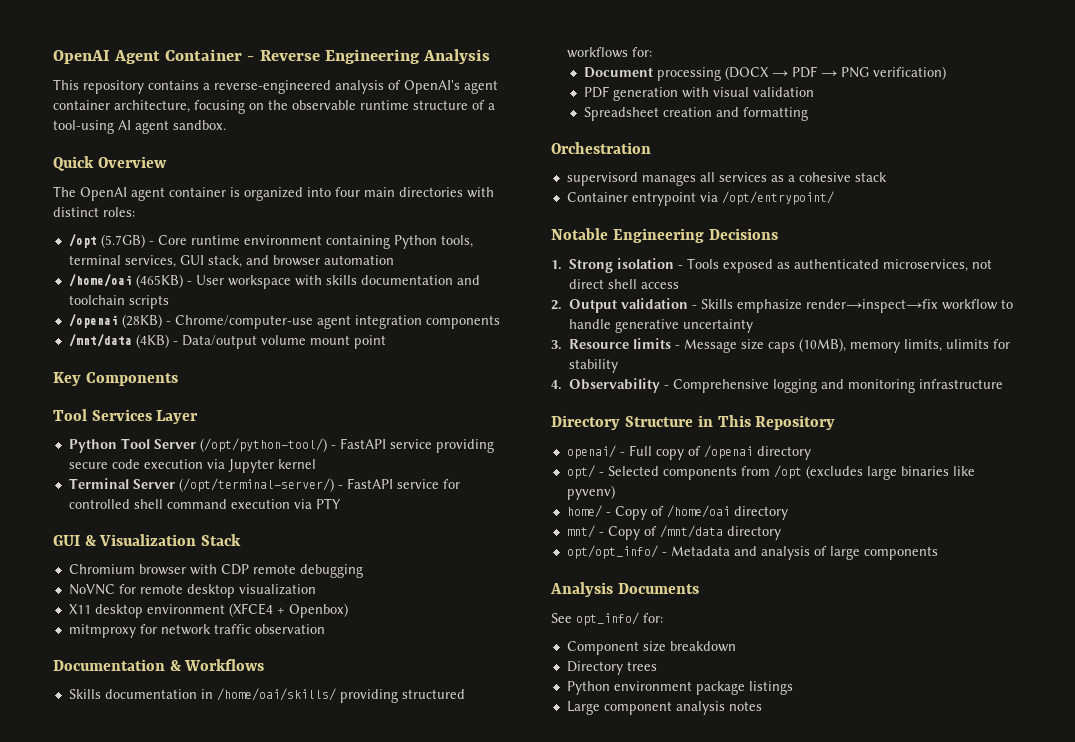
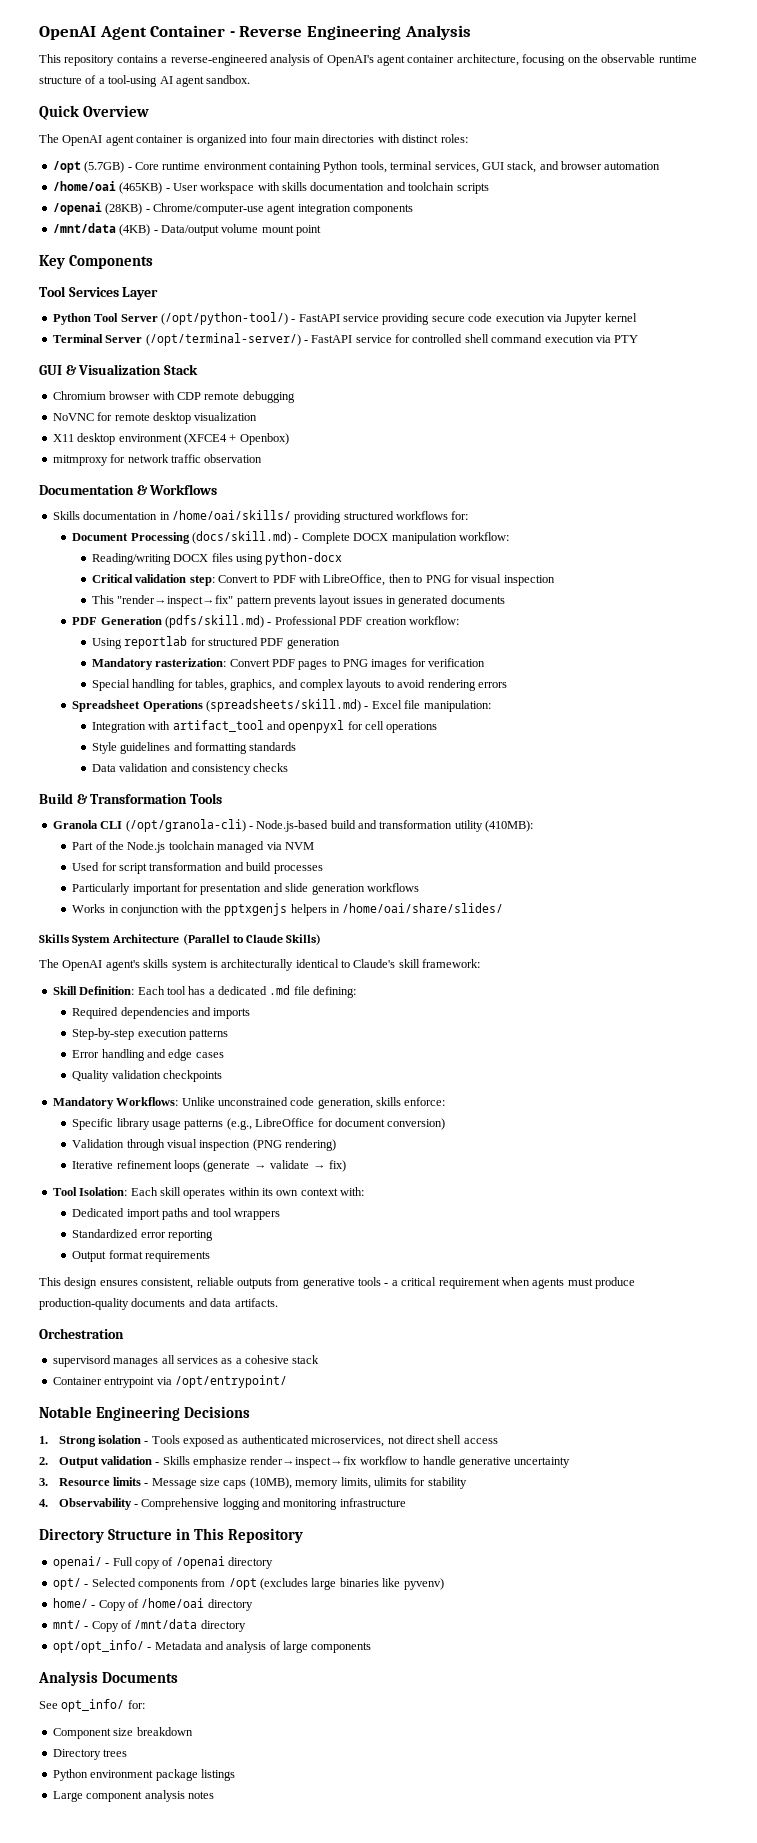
[657,66,947,81] [584,86,815,101] [584,107,809,121] processing (DOCX → PDF → PNG verification) // PDF generation with visual validation // Spreadsheet creation and formatting -> [130,531,509,544] [91,552,343,565] [91,574,555,586] [91,595,505,607] [72,615,459,628] [91,636,340,649] [91,658,486,670] [91,679,507,691] [72,699,491,712] [91,720,438,733] [91,742,297,754] [91,763,289,775] [39,793,222,804] [52,819,534,832] [72,841,314,853] [72,862,323,874] [72,883,419,895] [72,903,504,916] [39,934,322,946] [39,959,481,971] [52,985,357,998] [72,1007,251,1019] [72,1028,229,1040] [72,1049,224,1061] [72,1070,223,1082] [52,1097,446,1109] [72,1118,446,1130] [72,1139,337,1151] [72,1160,346,1172] [52,1187,365,1199] [72,1208,281,1220] [72,1229,214,1241] [72,1250,211,1262] [39,1277,635,1289] [39,1298,278,1310] Processing (docs/skill.md) - Complete DOCX manipulation workflow: // Reading/writing DOCX files using python-docx // Critical validation step: Convert to PDF with LibreOffice, then to PNG for visual inspection // This "render→inspect→fix" pattern prevents layout issues in generated documents // PDF Generation (pdfs/skill.md) - Professional PDF creation workflow: // Using reportlab for structured PDF generation // Mandatory rasterization: Convert PDF pages to PNG images for verification // Special handling for tables, graphics, and complex layouts to avoid rendering errors // Spreadsheet Operations (spreadsheets/skill.md) - Excel file manipulation: // Integration with artifact_tool and openpyxl for cell operations // Style guidelines and formatting standards // Data validation and consistency checks // Build & Transformation Tools // Granola CLI (/opt/granola-cli) - Node.js-based build and transformation utility (410MB): // Part of the Node.js toolchain managed via NVM // Used for script transformation and build processes // Particularly important for presentation and slide generation workflows // Works in conjunction with the pptxgenjs helpers in /home/oai/share/slides/ // Skills System Architecture (Parallel to Claude Skills) // The OpenAI agent's skills system is architecturally identical to Claude's skill framework: // Skill Definition: Each tool has a dedicated .md file defining: // Required dependencies and imports // Step-by-step execution patterns // Error handling and edge cases // Quality validation checkpoints // Mandatory Workflows: Unlike unconstrained code generation, skills enforce: // Specific library usage patterns (e.g., LibreOffice for document conversion) // Validation through visual inspection (PNG rendering) // Iterative refinement loops (generate → validate → fix) // Tool Isolation: Each skill operates within its own context with: // Dedicated import paths and tool wrappers // Standardized error reporting // Output format requirements // This design ensures consistent, reliable outputs from generative tools - a critical requirement when agents must produce production-quality documents and data artifacts.

